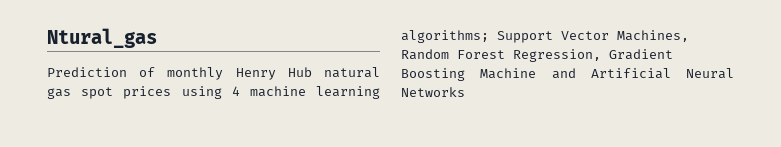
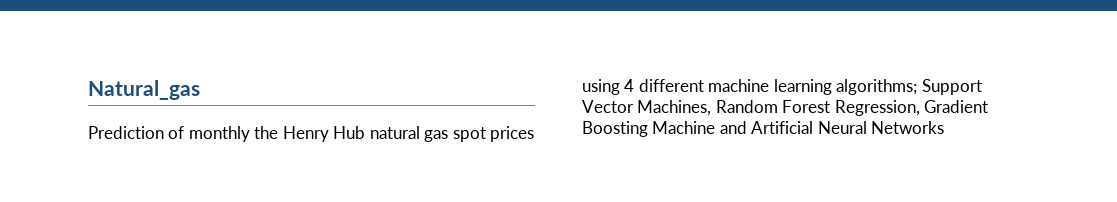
[47,28,157,48] Ntural_gas -> [88,80,200,100] Natural_gas
(224, 73) none -> [254,126,279,139] the
(240, 91) none -> [638,79,704,92] different

